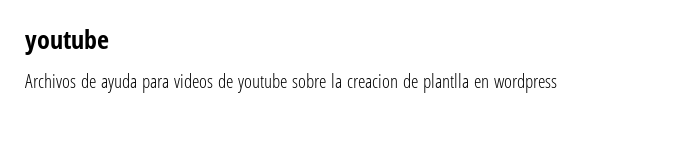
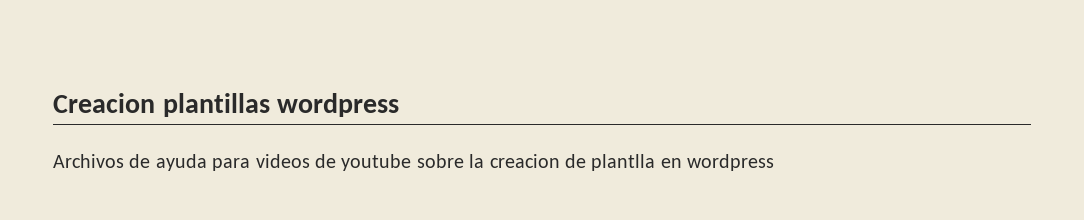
[25,29,109,55] youtube -> [53,93,400,117] Creacion plantillas wordpress

